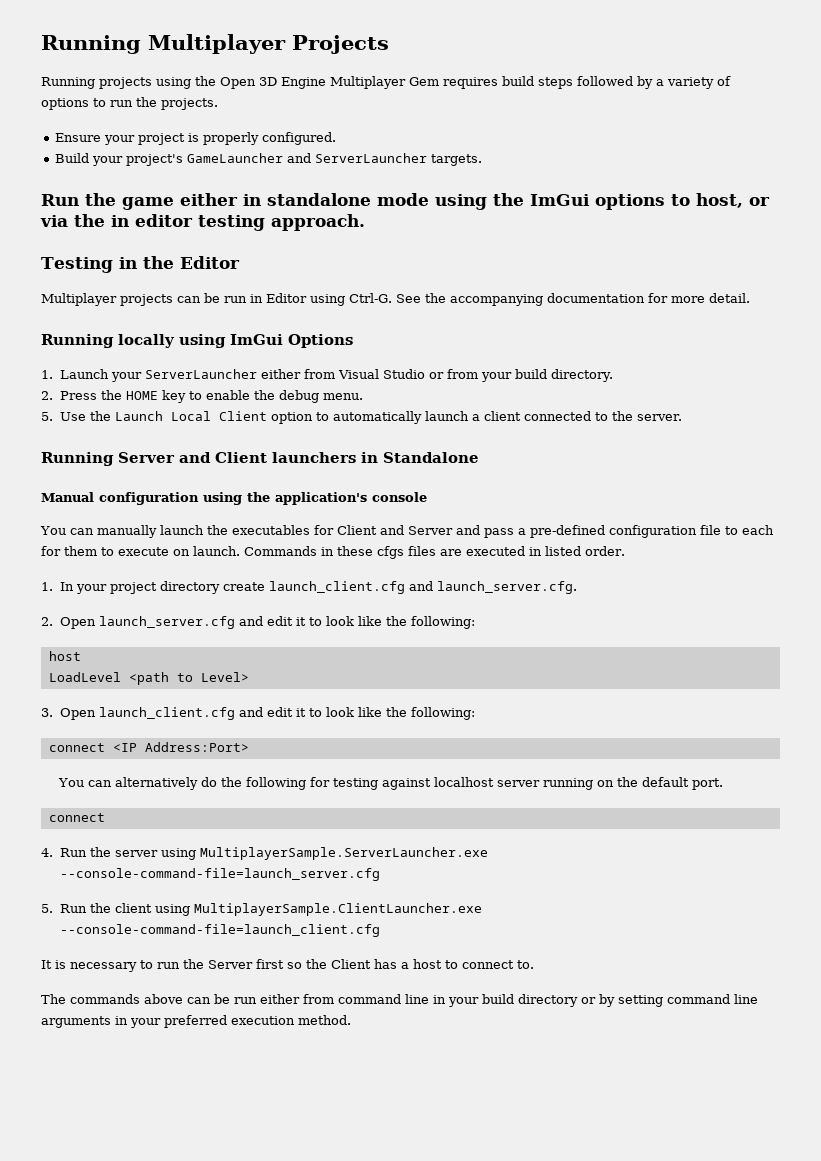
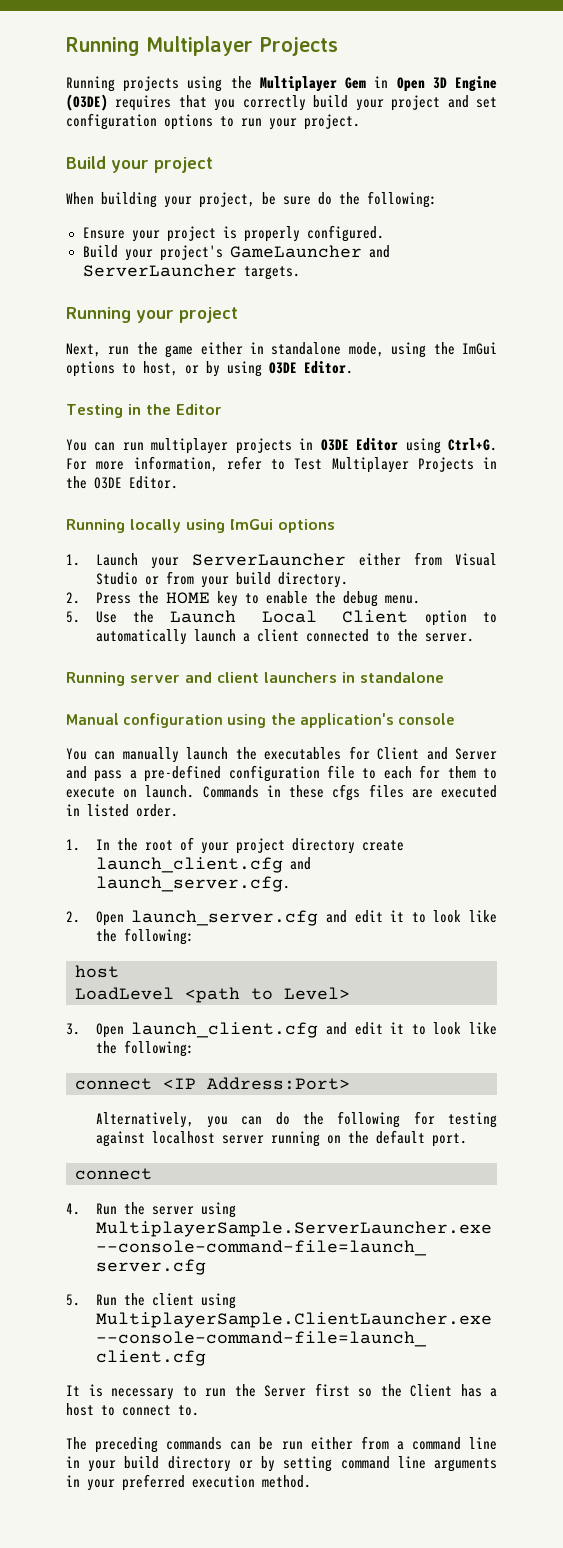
[220,76,731,89] [41,97,218,110] Open 3D Engine Multiplayer Gem requires build steps followed by a variety of options to run the projects. -> [259,76,498,92] [66,94,498,111] [66,113,360,130] [66,156,213,173] [66,191,437,208] Multiplayer Gem in Open 3D Engine (O3DE) requires that you correctly build your project and set configuration options to run your project. // Build your project // When building your project, be sure do the following:
[41,194,79,206] Run -> [66,307,238,323] [66,343,130,357] Running your project // Next, run
[377,193,429,206] mode -> [348,342,384,357] mode,
[40,214,365,231] [41,256,240,273] [41,293,750,306] via the in editor testing approach. // Testing in the Editor // Multiplayer projects can be run in Editor using Ctrl-G. See the accompanying documentation for more detail. -> [206,361,353,377] [66,404,222,418] [66,438,498,454] [66,456,497,473] [66,476,178,489] by using O3DE Editor. // Testing in the Editor // You can run multiplayer projects in O3DE Editor using Ctrl+G. For more information, refer to Test Multiplayer Projects in the O3DE Editor.
[288,334,353,348] Options -> [278,519,335,533] options
[118,452,267,463] Server and Client -> [130,672,259,683] server and client
[383,452,479,463] Standalone -> [360,672,444,683] standalone
(74, 586) none -> [116,837,194,851] the root of
[57,777,198,790] You can alternatively -> [95,1112,263,1128] Alternatively, you can
[70,994,183,1004] commands above -> [95,1437,223,1453] preceding commands
(334, 999) none -> [396,1441,404,1450] a

